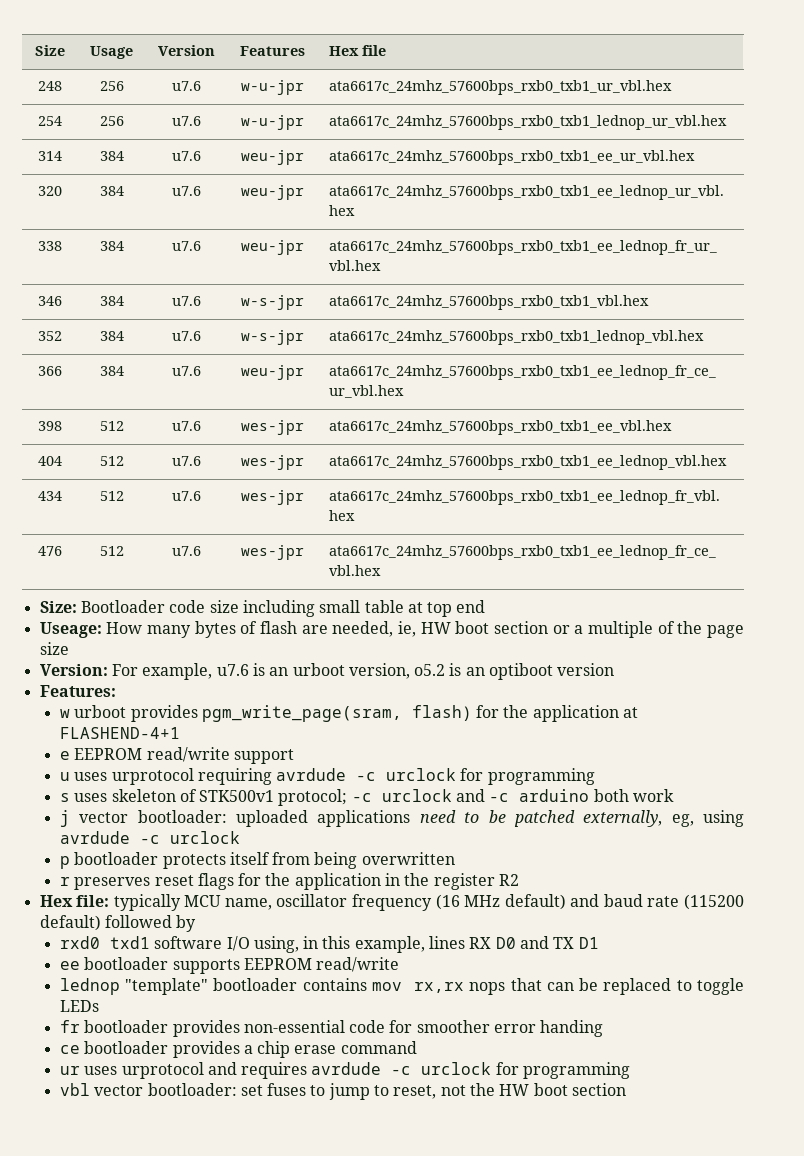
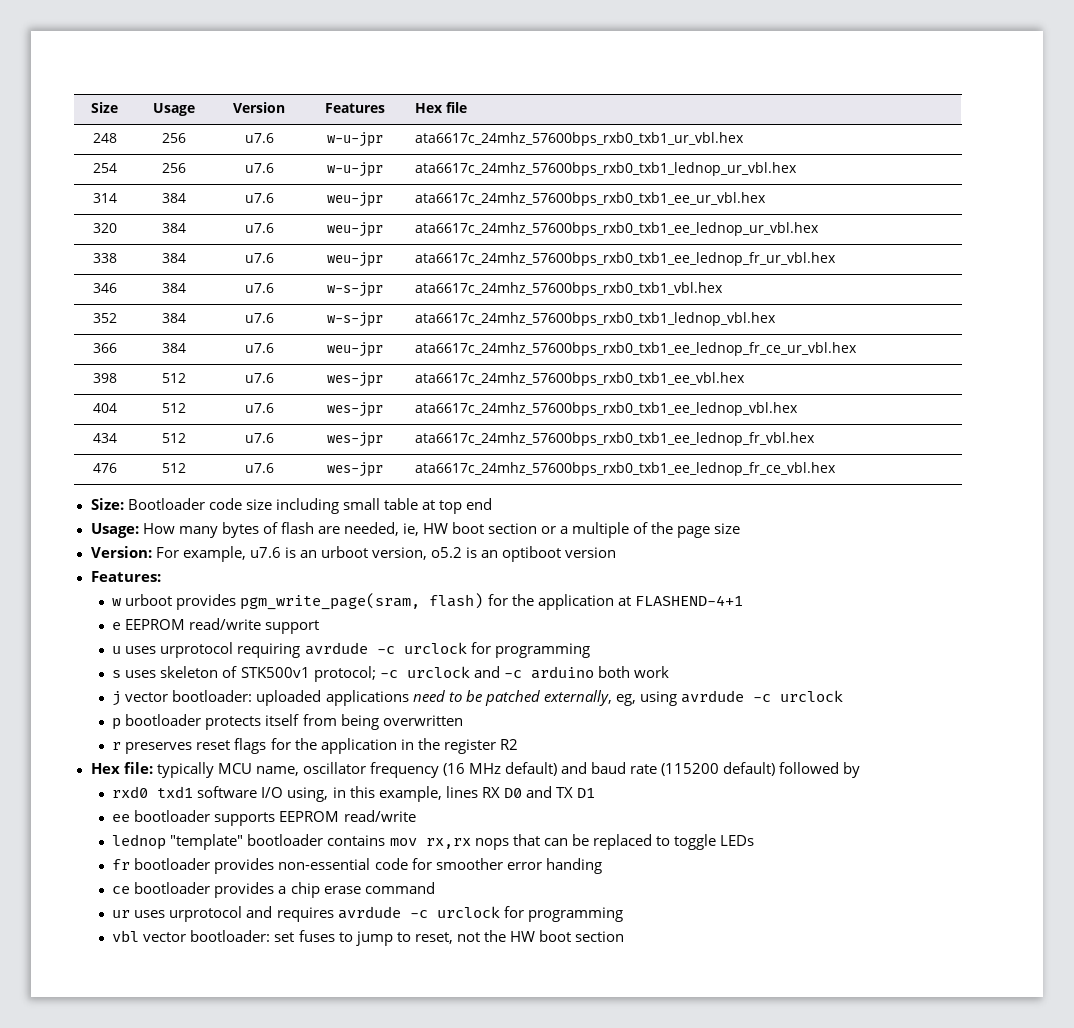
[39,622,102,638] Useage: -> [90,523,139,538] Usage:

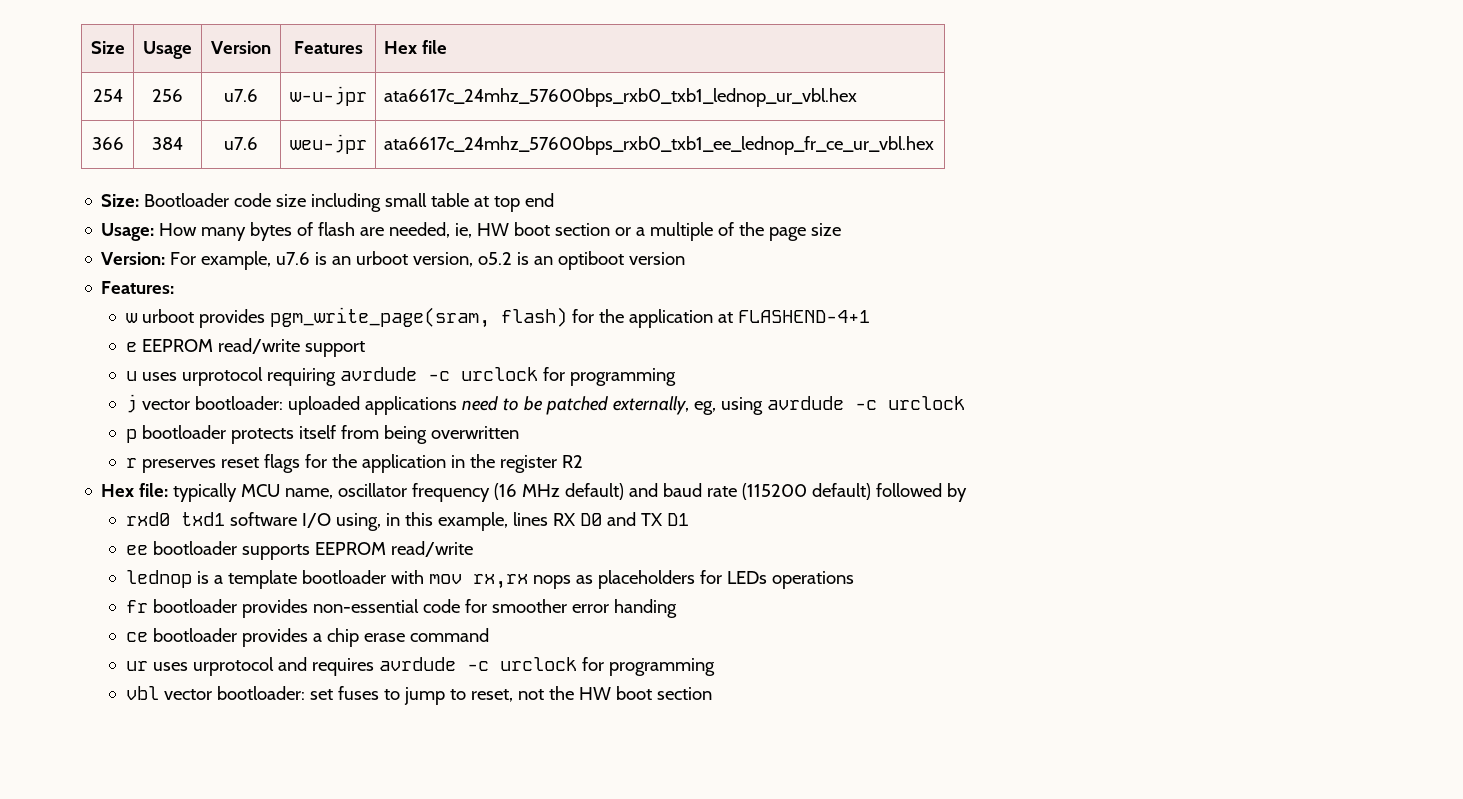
[92,133,117,143] [162,133,186,143] [244,133,274,143] [326,132,383,147] [415,132,745,146] // 248 | 256 | u7.6 | w-u-jpr | ata6617c_24mhz_57600bps_rxb0_txb1_ur_vbl.hex -> (447, 47) none
[92,193,117,203] [162,193,186,203] [244,193,274,203] [326,192,383,207] [415,192,767,206] [92,223,117,233] [162,223,186,233] [244,223,274,233] [326,222,383,237] [415,222,820,236] [92,253,117,263] [162,253,186,263] [244,253,274,263] [326,252,383,267] [415,252,837,266] [92,283,117,293] [162,283,186,293] [244,283,274,293] [326,282,383,297] [415,282,724,296] [92,313,117,323] [162,313,186,323] [244,313,274,323] [326,312,383,327] [415,312,777,326] // 314 | 384 | u7.6 | weu-jpr | ata6617c_24mhz_57600bps_rxb0_txb1_ee_ur_vbl.hex // 320 | 384 | u7.6 | weu-jpr | ata6617c_24mhz_57600bps_rxb0_txb1_ee_lednop_ur_vbl.hex // 338 | 384 | u7.6 | weu-jpr | ata6617c_24mhz_57600bps_rxb0_txb1_ee_lednop_fr_ur_vbl.hex // 346 | 384 | u7.6 | w-s-jpr | ata6617c_24mhz_57600bps_rxb0_txb1_vbl.hex // 352 | 384 | u7.6 | w-s-jpr | ata6617c_24mhz_57600bps_rxb0_txb1_lednop_vbl.hex -> (857, 97) none
[92,373,117,383] [162,373,186,383] [244,373,274,383] [326,372,383,387] [415,372,746,386] [92,403,117,413] [162,403,186,413] [244,403,274,413] [326,402,383,417] [415,402,799,416] [92,433,117,443] [162,433,186,443] [244,433,274,443] [326,432,383,447] [415,432,816,446] [92,463,117,473] [162,463,186,473] [244,463,274,473] [326,462,383,477] [415,462,837,476] // 398 | 512 | u7.6 | wes-jpr | ata6617c_24mhz_57600bps_rxb0_txb1_ee_vbl.hex // 404 | 512 | u7.6 | wes-jpr | ata6617c_24mhz_57600bps_rxb0_txb1_ee_lednop_vbl.hex // 434 | 512 | u7.6 | wes-jpr | ata6617c_24mhz_57600bps_rxb0_txb1_ee_lednop_fr_vbl.hex // 476 | 512 | u7.6 | wes-jpr | ata6617c_24mhz_57600bps_rxb0_txb1_ee_lednop_fr_ce_vbl.hex -> (934, 145) none
[112,666,669,682] // s uses skeleton of STK500v1 protocol; -c urclock and -c arduino both work -> (677, 377) none
[170,834,716,850] "template" bootloader contains mov rx,rx nops that can be replaced to toggle -> [197,570,723,589] is a template bootloader with mov rx,rx nops as placeholders for
(754, 840) none -> [772,571,855,589] operations

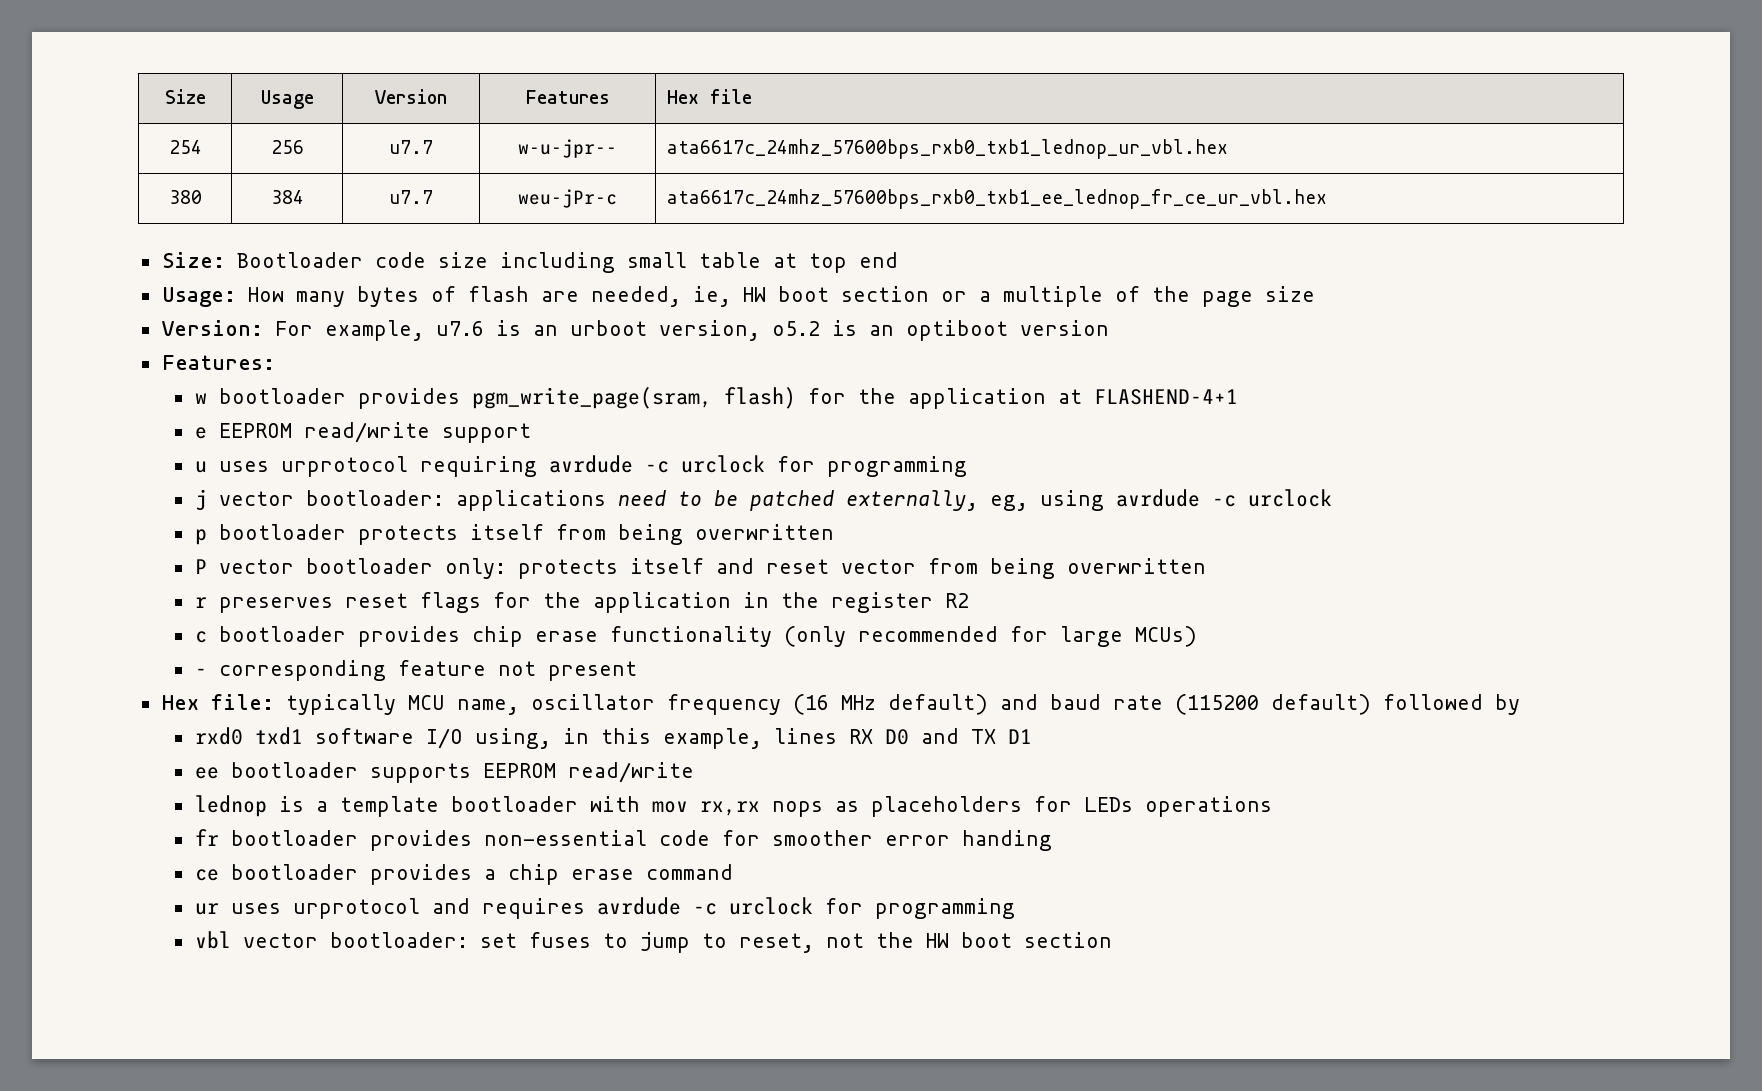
[224,89,259,102] [289,86,367,106] u7.6 | w-u-jpr -> [389,140,433,154] [518,139,617,158] u7.7 | w-u-jpr--
[91,137,124,150] 366 -> [168,190,202,204] 380
[224,137,259,150] [289,134,367,154] u7.6 | weu-jpr -> [389,190,433,204] [518,189,617,208] u7.7 | weu-jPr-c
[142,309,195,323] urboot -> [218,388,346,404] bootloader
[288,396,361,415] uploaded -> (444, 498) none
(520, 432) none -> [194,558,1206,579] // P vector bootloader only: protects itself and reset vector from being overwritten
(584, 461) none -> [194,626,1197,647] [194,660,637,681] // c bootloader provides chip erase functionality (only recommended for large MCUs) // - corresponding feature not present

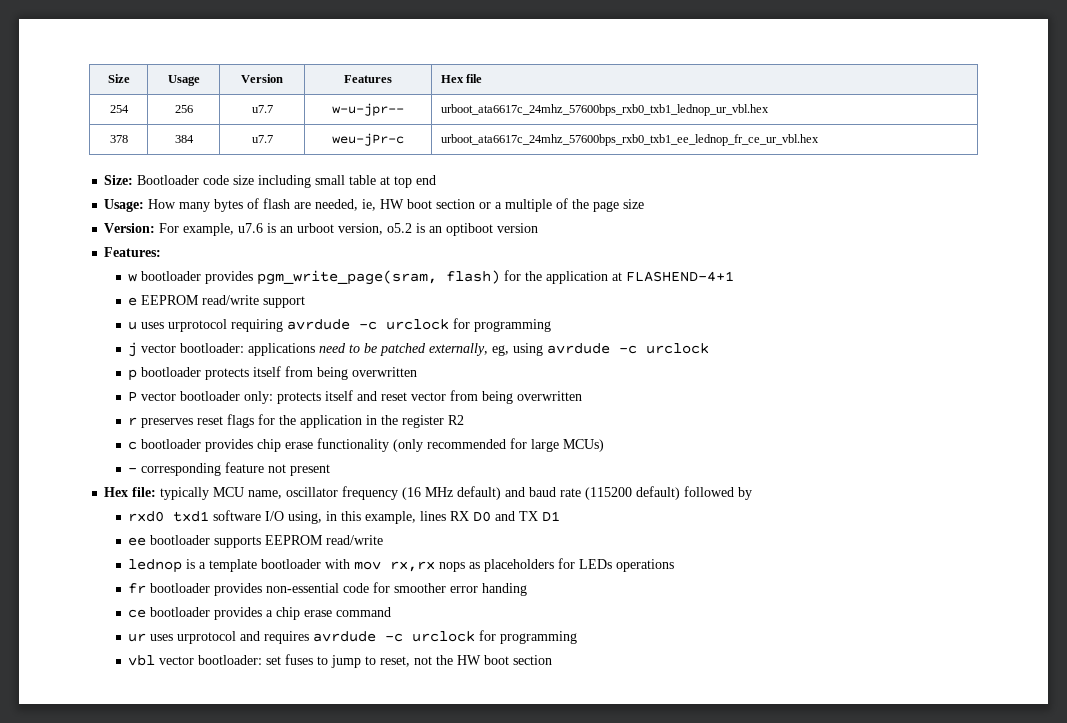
[667,139,1229,159] [168,190,202,204] ata6617c_24mhz_57600bps_rxb0_txb1_lednop_ur_vbl.hex // 380 -> [440,104,769,116] [109,135,128,143] urboot_ata6617c_24mhz_57600bps_rxb0_txb1_lednop_ur_vbl.hex // 378
[667,189,1328,209] ata6617c_24mhz_57600bps_rxb0_txb1_ee_lednop_fr_ce_ur_vbl.hex -> [440,134,819,146] urboot_ata6617c_24mhz_57600bps_rxb0_txb1_ee_lednop_fr_ce_ur_vbl.hex

